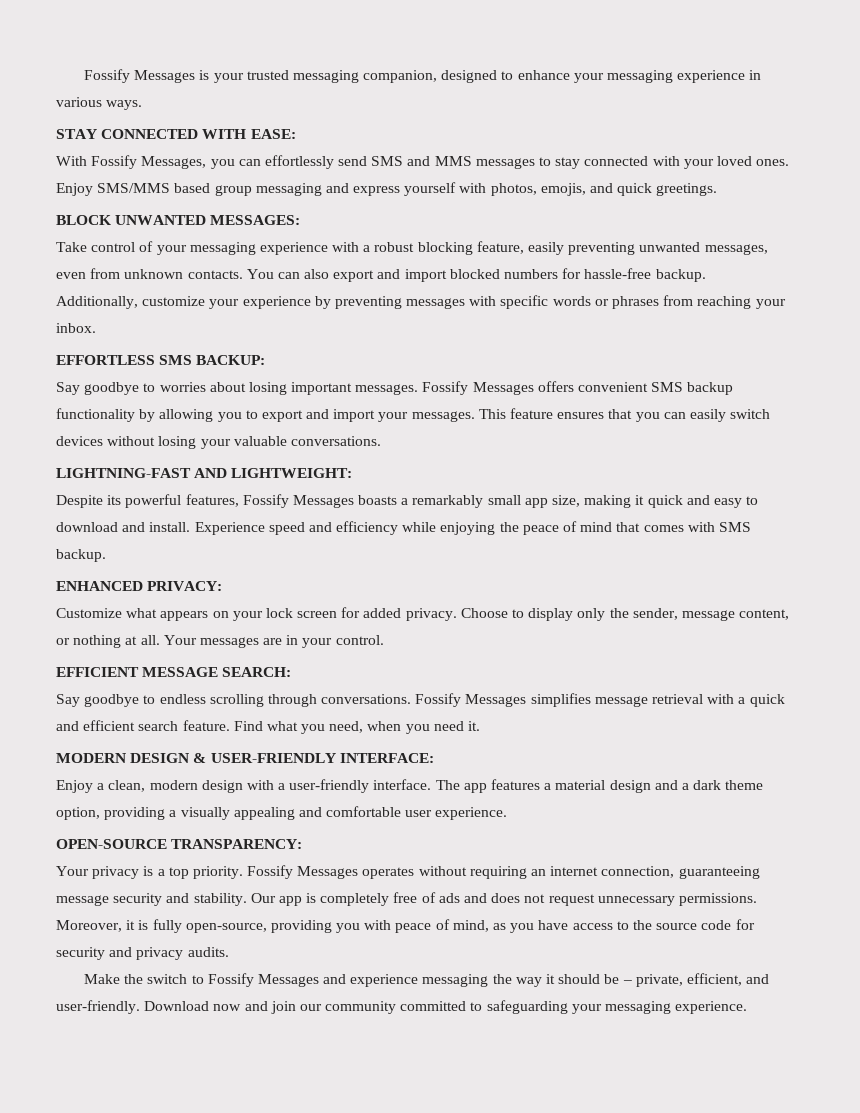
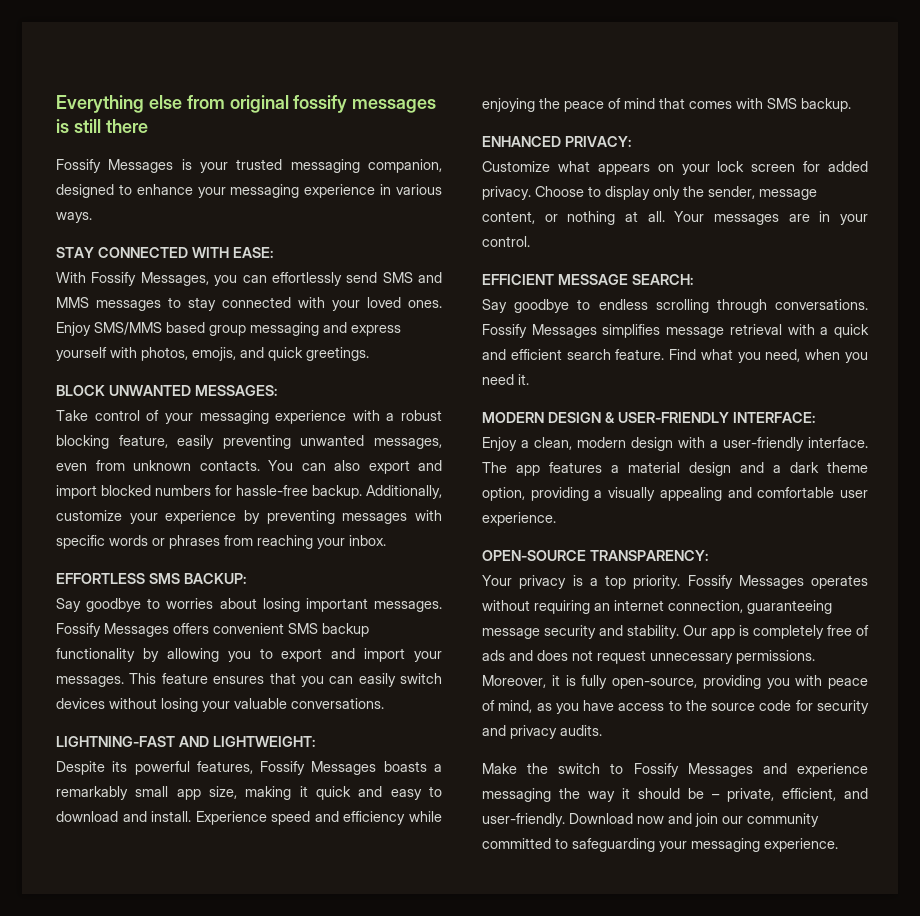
(83, 76) none -> [56,95,437,113] [56,119,148,133] Everything else from original fossify messages is still there //

